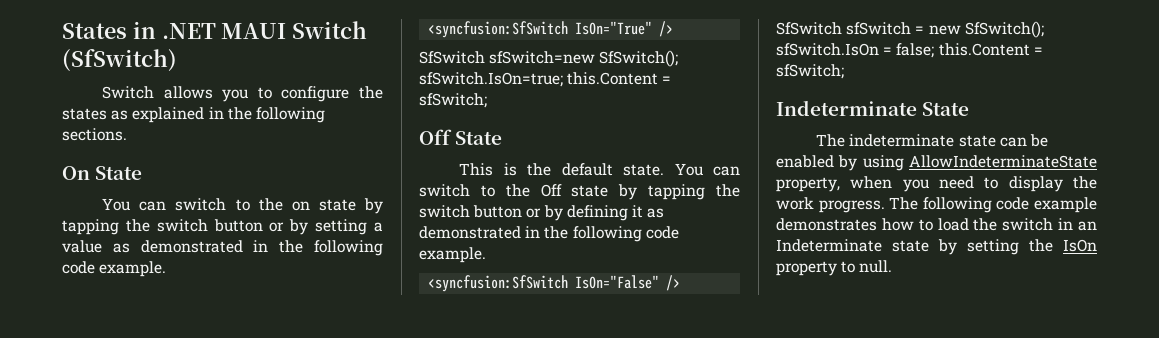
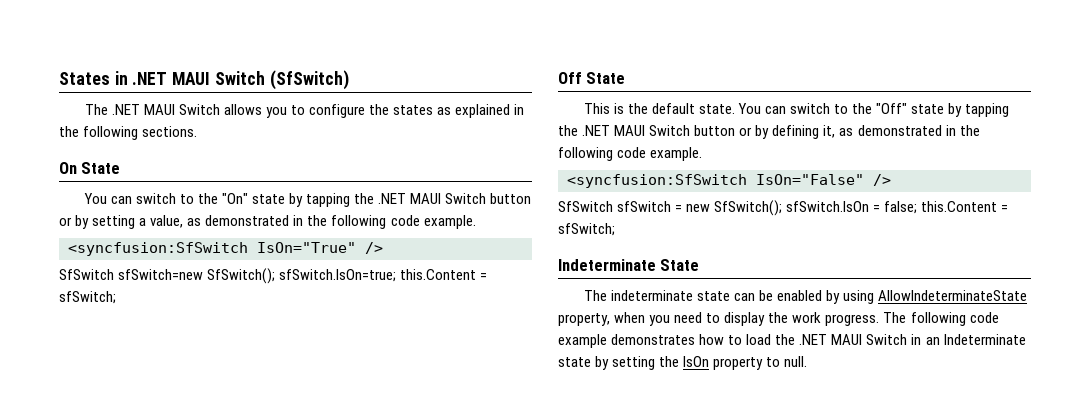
(177, 60) none -> [84,104,175,115] The .NET MAUI
[291,198,383,214] [62,219,208,235] on state by tapping the switch -> [221,193,487,207] "On" state by tapping the .NET MAUI Switch
[62,240,102,253] value -> [150,215,184,228] value,
[540,184,740,200] [419,205,470,218] Off state by tapping the switch -> [876,103,1010,117] [558,125,691,136] "Off" state by tapping the .NET MAUI Switch
[631,205,643,218] it -> [823,125,836,138] it,
[1002,218,1054,231] switch -> [799,334,908,345] .NET MAUI Switch

